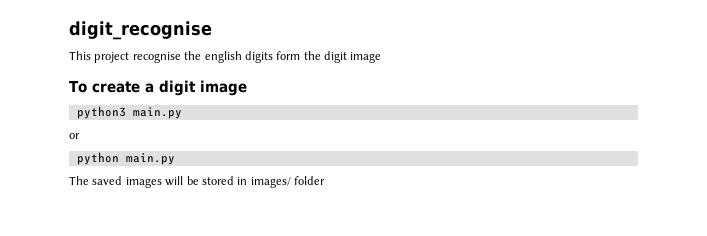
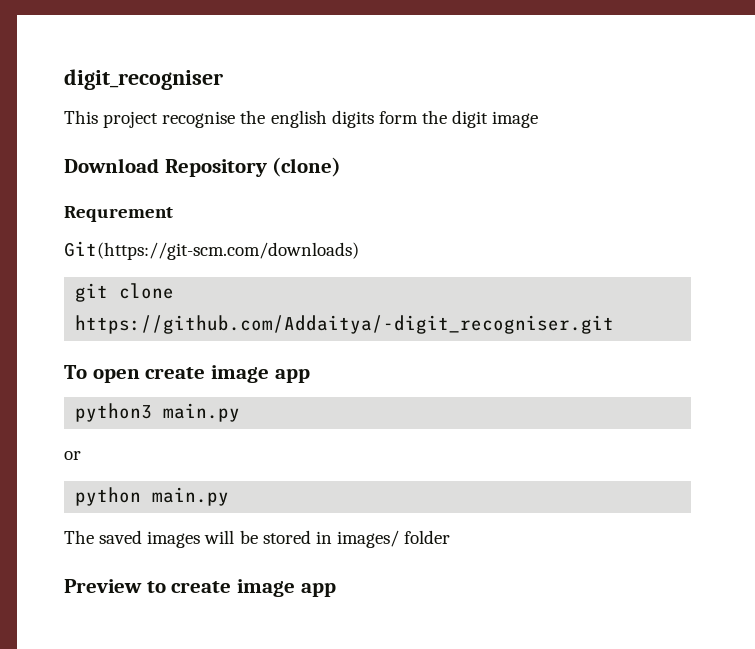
[69,21,212,40] digit_recognise -> [64,69,223,90] digit_recogniser
[69,80,247,96] To create a digit image -> [64,157,342,177] [64,206,173,222] [64,241,359,260] [75,283,175,302] [75,315,615,334] [64,365,310,383] Download Repository (clone) // Requrement // Git(https://git-scm.com/downloads) // git clone https://github.com/Addaitya/-digit_recogniser.git // To open create image app
(325, 180) none -> [64,579,336,597] // Preview to create image app

